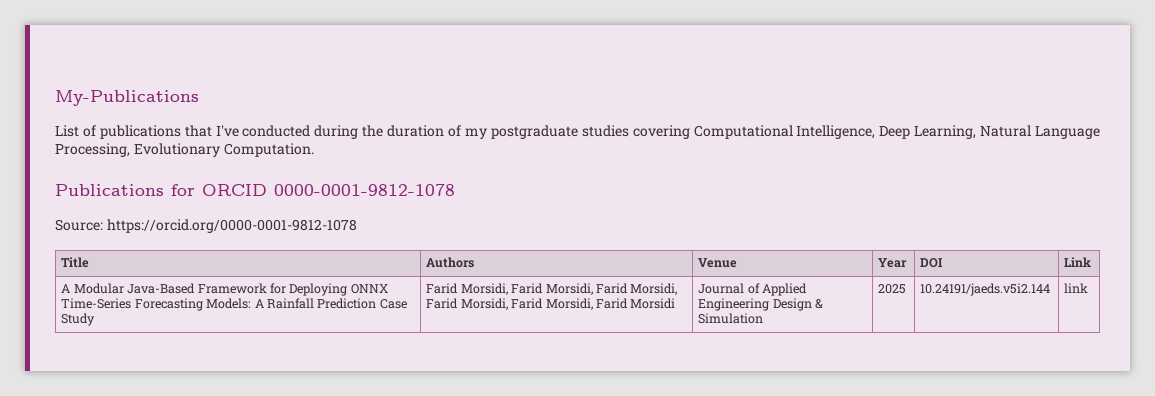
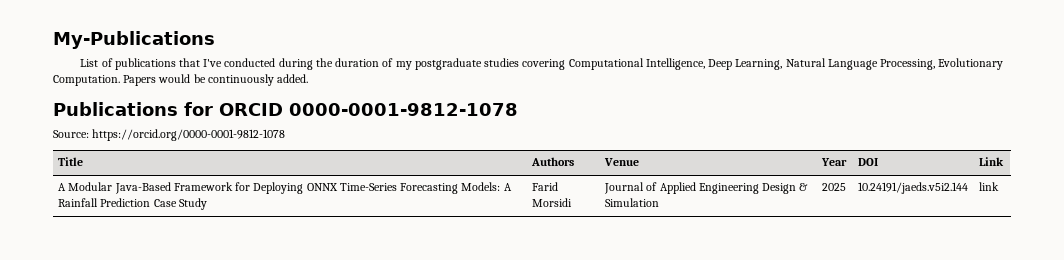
(314, 150) none -> [123,74,309,86] Papers would be continuously added.
[460,283,678,295] [426,298,628,310] Morsidi, Farid Morsidi, Farid Morsidi, Farid Morsidi, Farid Morsidi, Farid -> (559, 186) none

